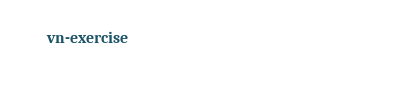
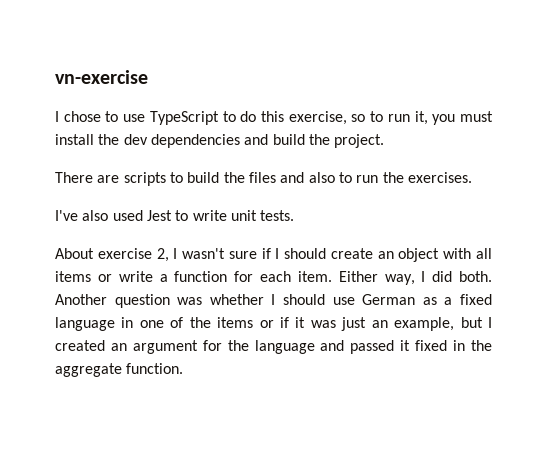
(128, 37) none -> [55,111,494,125] [55,134,385,148] [55,172,472,186] [55,210,295,221] [55,248,493,262] [55,271,492,285] [55,294,493,308] [55,317,492,331] [55,340,493,354] [55,363,184,377] // I chose to use TypeScript to do this exercise, so to run it, you must install the dev dependencies and build the project. // There are scripts to build the files and also to run the exercises. // I've also used Jest to write unit tests. // About exercise 2, I wasn't sure if I should create an object with all items or write a function for each item. Either way, I did both. Another question was whether I should use German as a fixed language in one of the items or if it was just an example, but I created an argument for the language and passed it fixed in the aggregate function.

